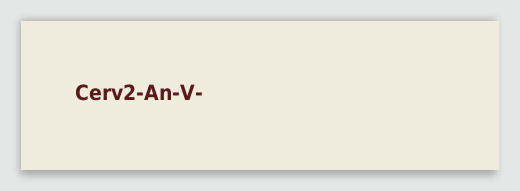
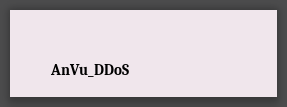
[75,84,203,101] Cerv2-An-V- -> [50,64,129,77] AnVu_DDoS

